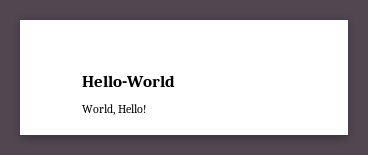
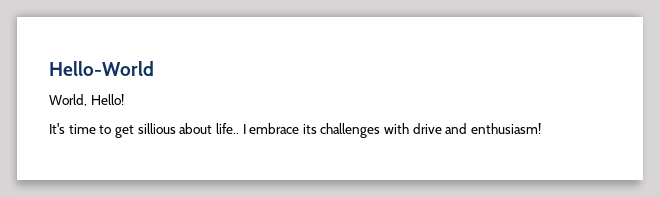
(147, 108) none -> [49,123,542,138] // It's time to get sillious about life.. I embrace its challenges with drive and enthusiasm!

